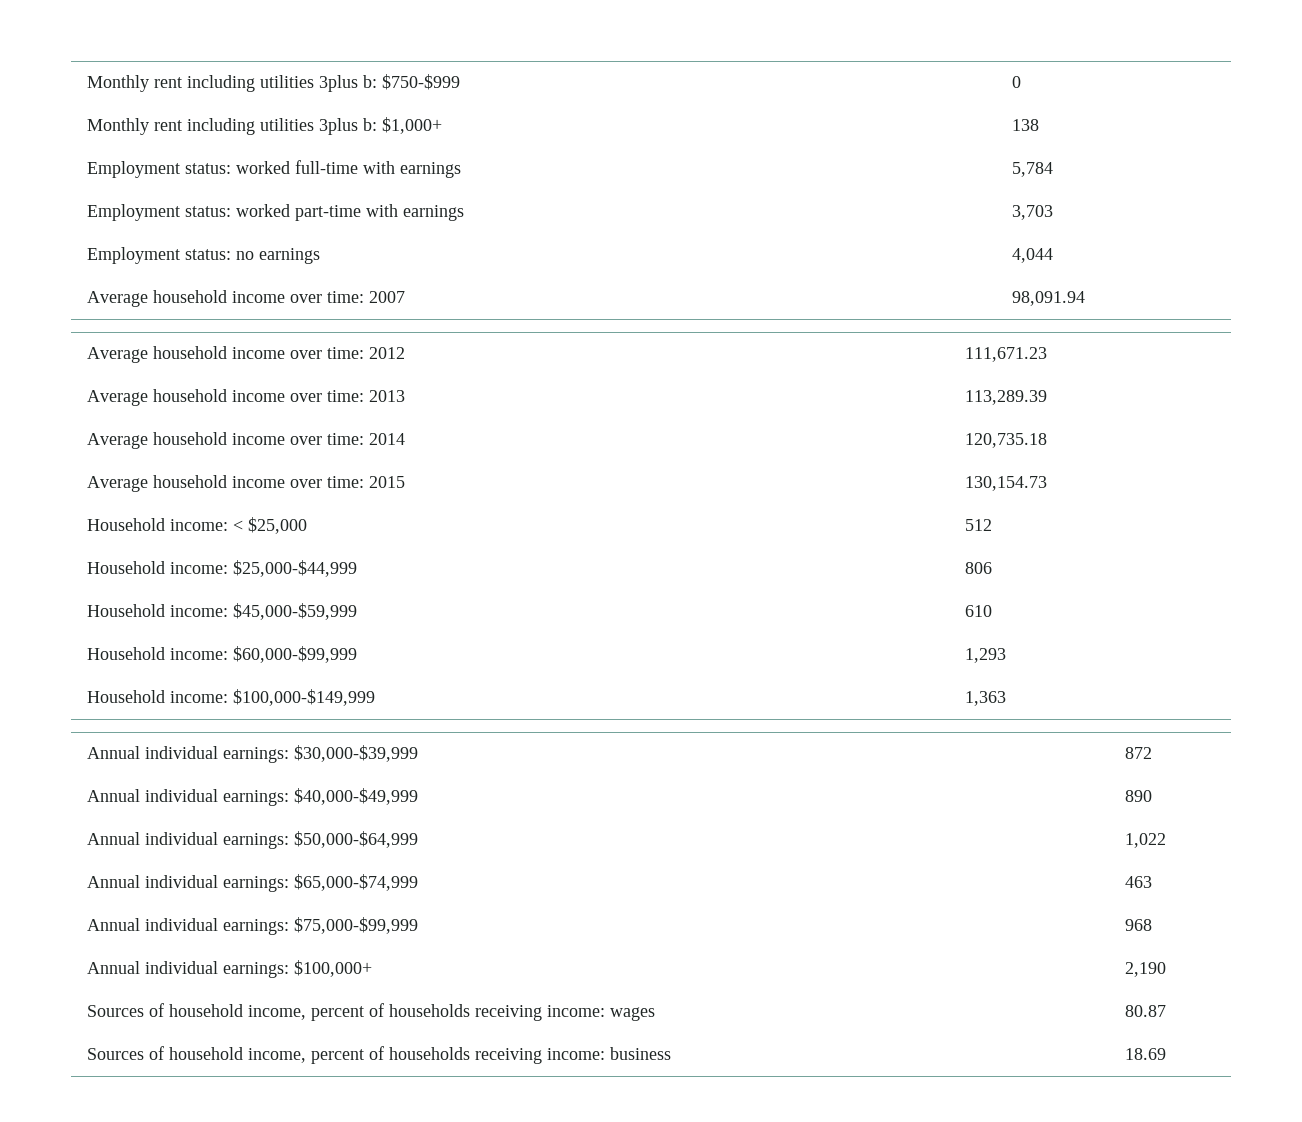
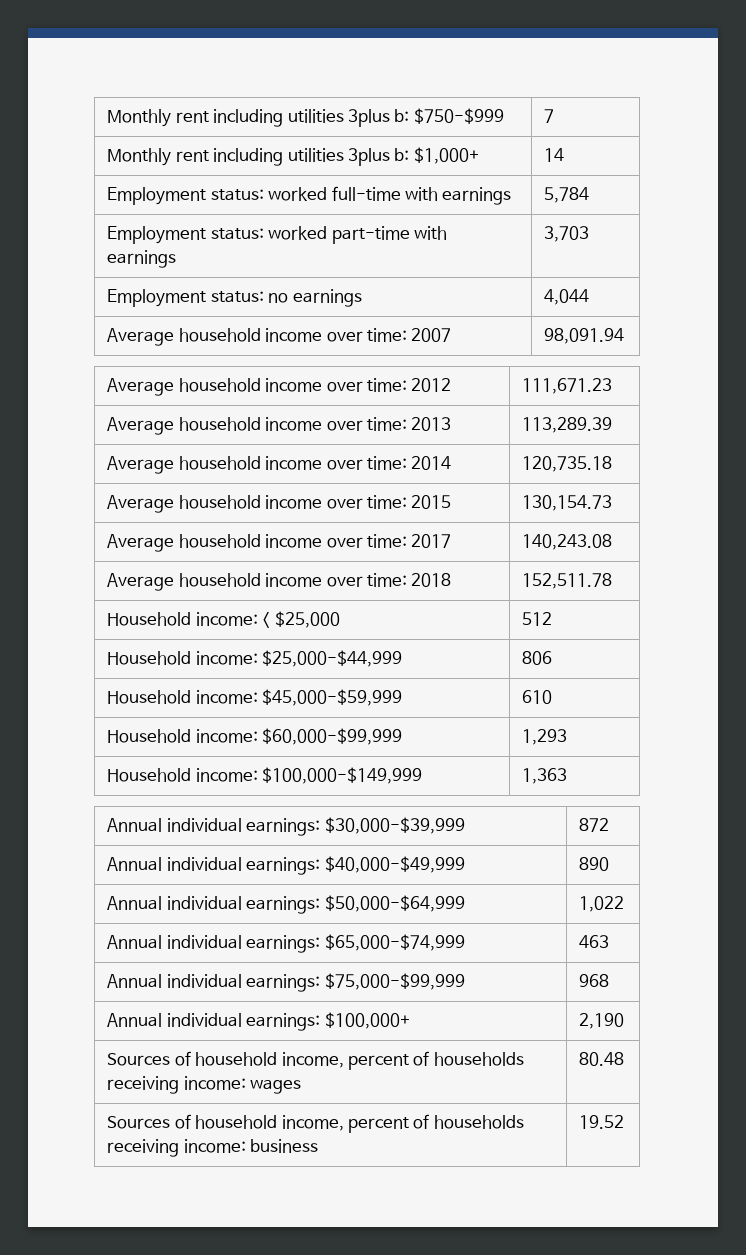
[1011,76,1021,88] 0 -> [544,109,555,123] 7
[1011,119,1039,131] 138 -> [544,148,565,162] 14
(1047, 483) none -> [107,534,452,552] [522,534,613,550] [107,573,452,591] [522,573,613,589] // Average household income over time: 2017 | 140,243.08 // Average household income over time: 2018 | 152,511.78
[1124,1005,1166,1017] 80.87 -> [579,1052,625,1066] 80.48
[1124,1048,1166,1060] 18.69 -> [579,1115,625,1129] 19.52

